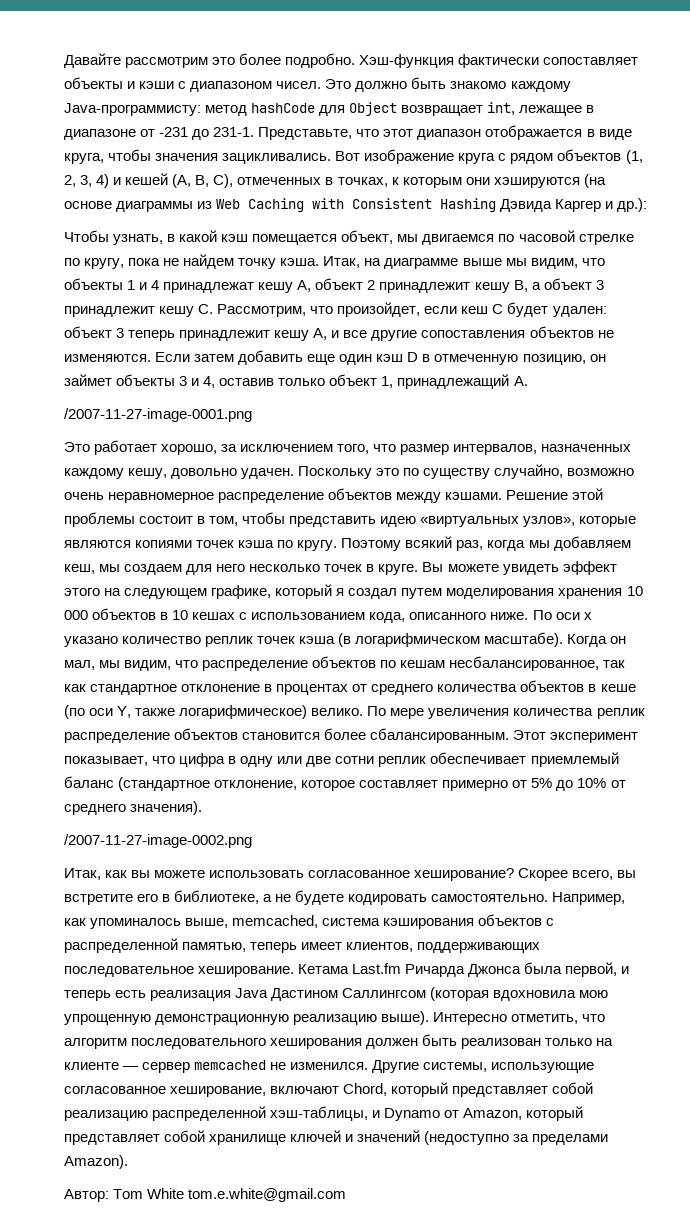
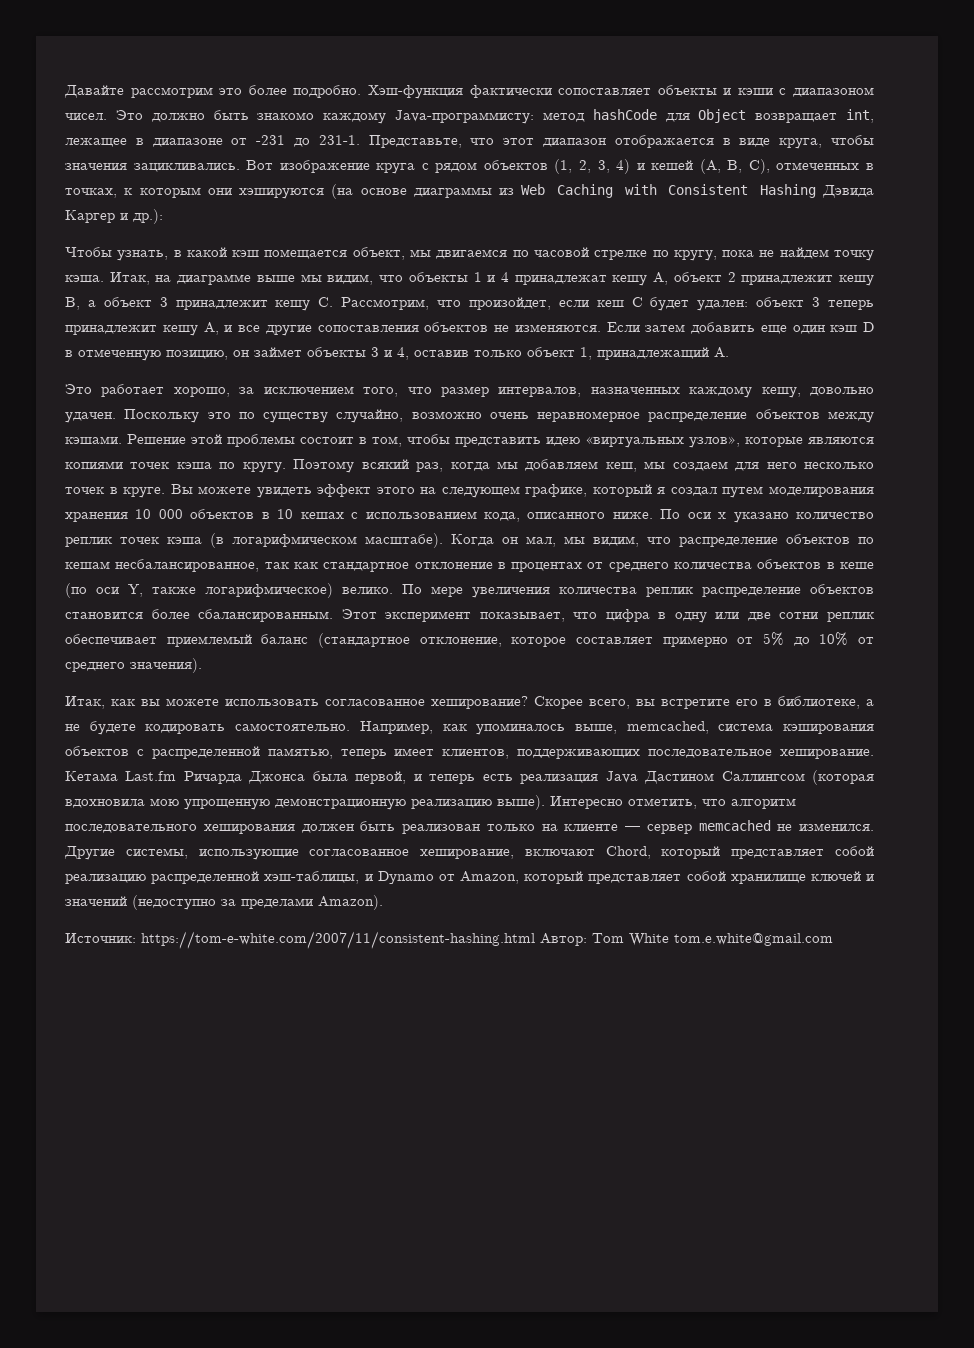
[64,408,252,422] // /2007-11-27-image-0001.png -> (729, 352) none
[64,834,252,848] // /2007-11-27-image-0002.png -> (202, 665) none
(128, 1162) none -> [65,931,535,949] Источник: https://tom-e-white.com/2007/11/consistent-hashing.html

